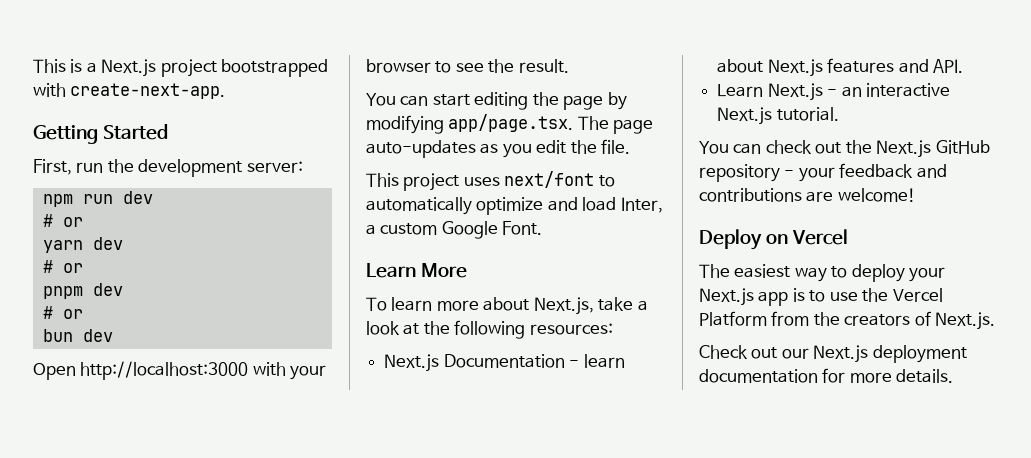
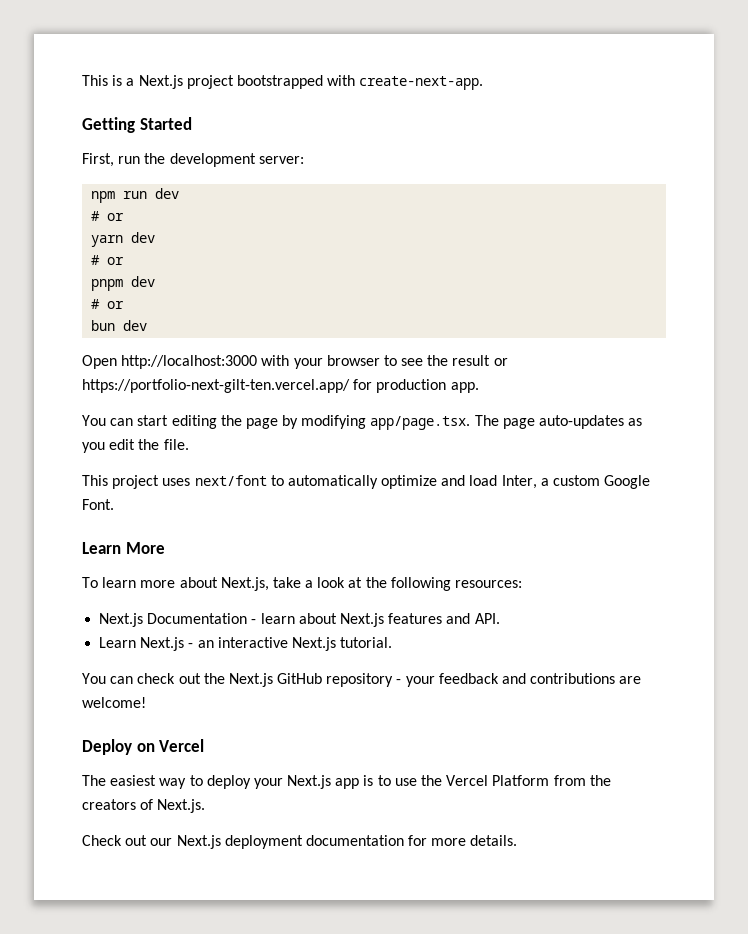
[518,59,569,73] result. -> [452,355,508,366] [82,379,479,393] result or https://portfolio-next-gilt-ten.vercel.app/ for production app.

